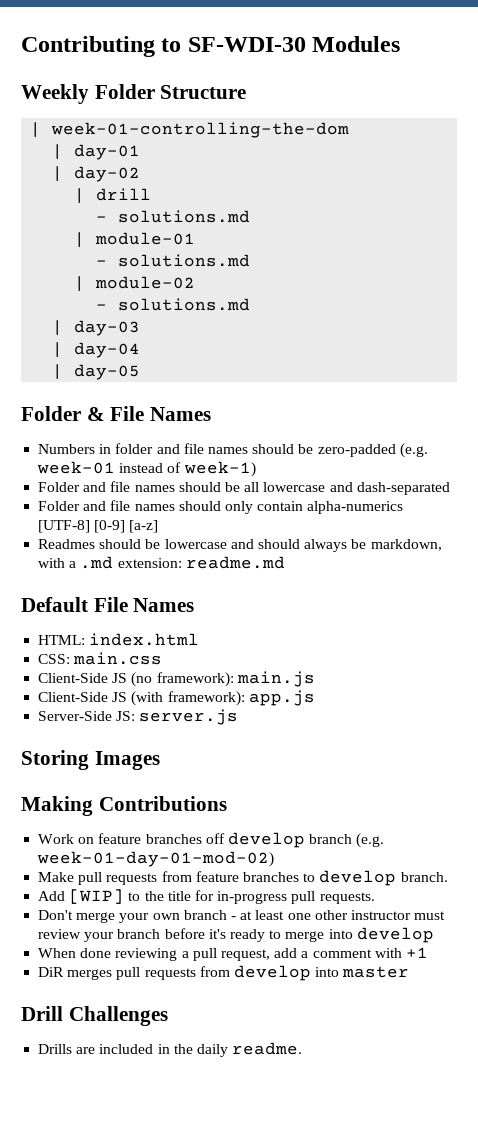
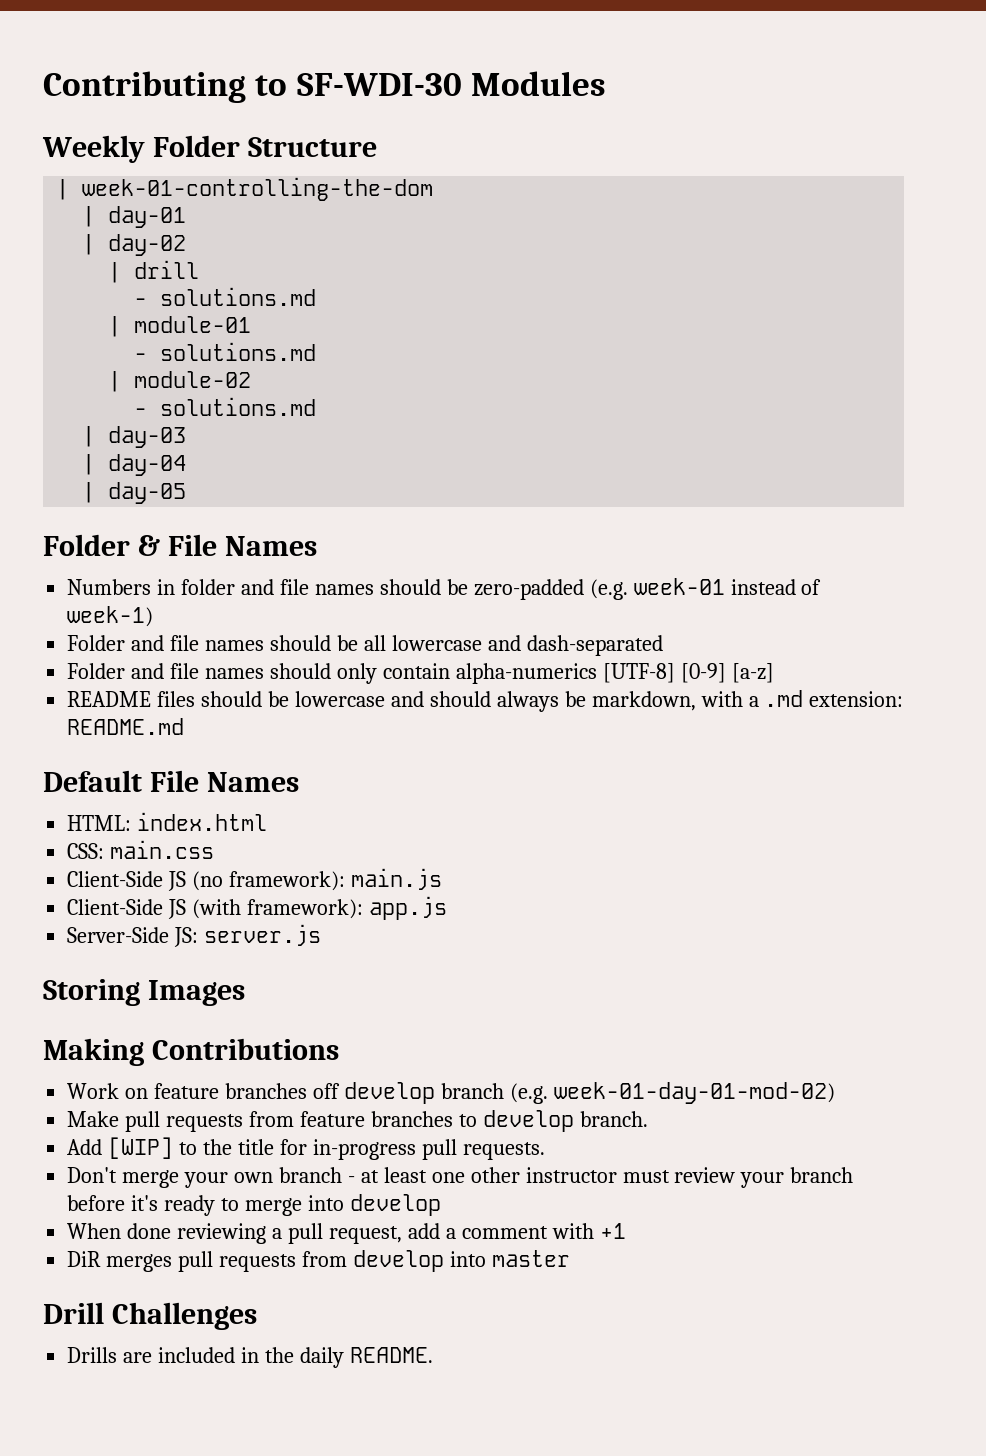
[38,539,96,549] Readmes -> [67,691,196,707] README files
[185,556,285,569] readme.md -> [67,718,185,735] README.md
[232,1042,303,1055] readme. -> [349,1347,433,1363] README.

